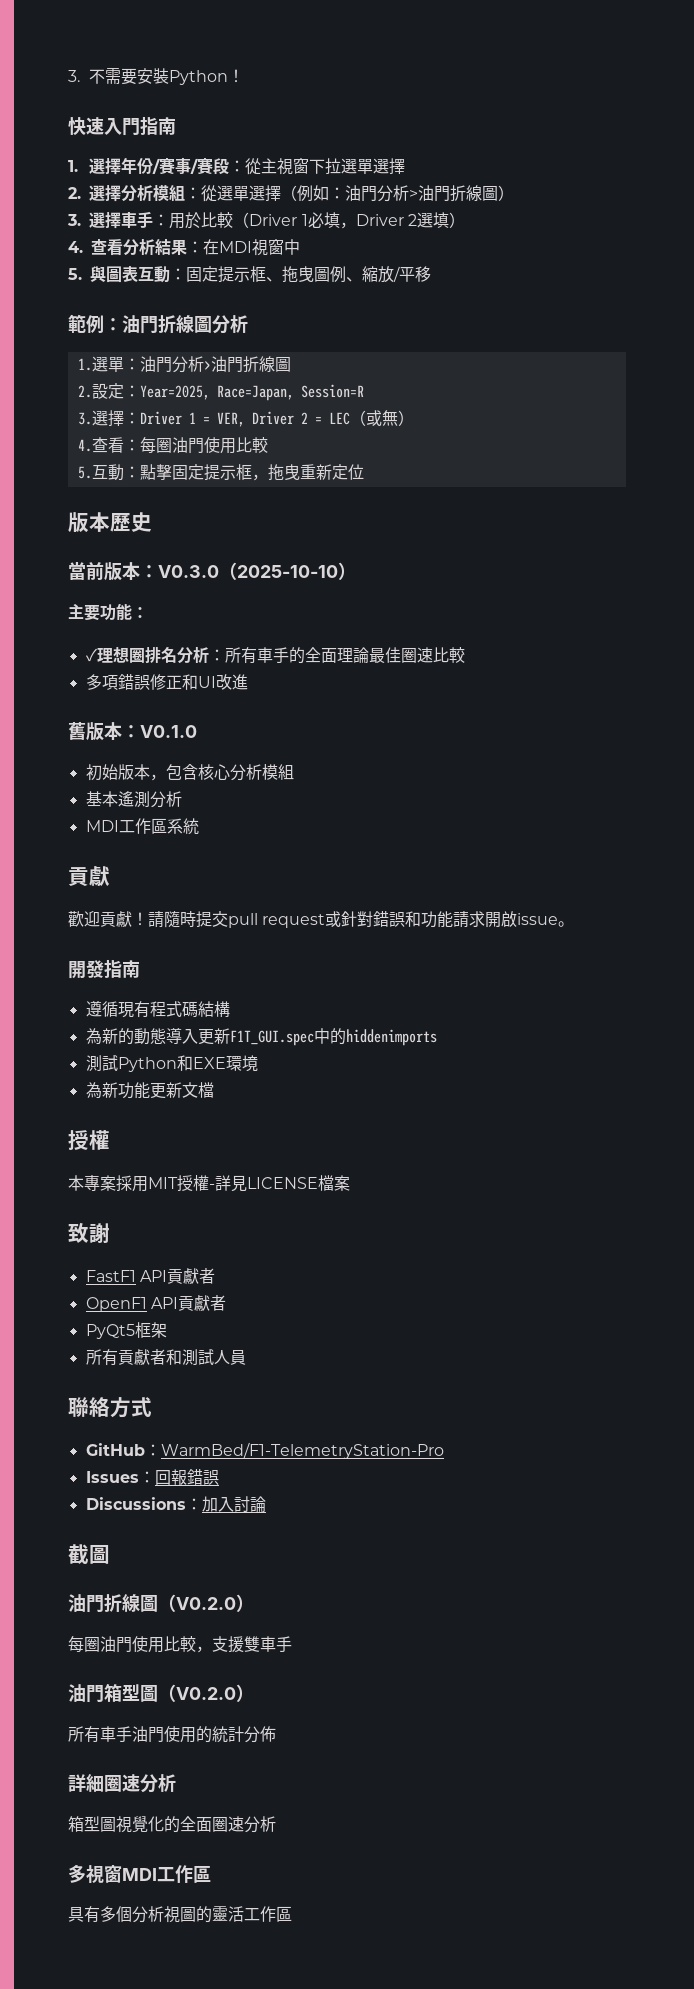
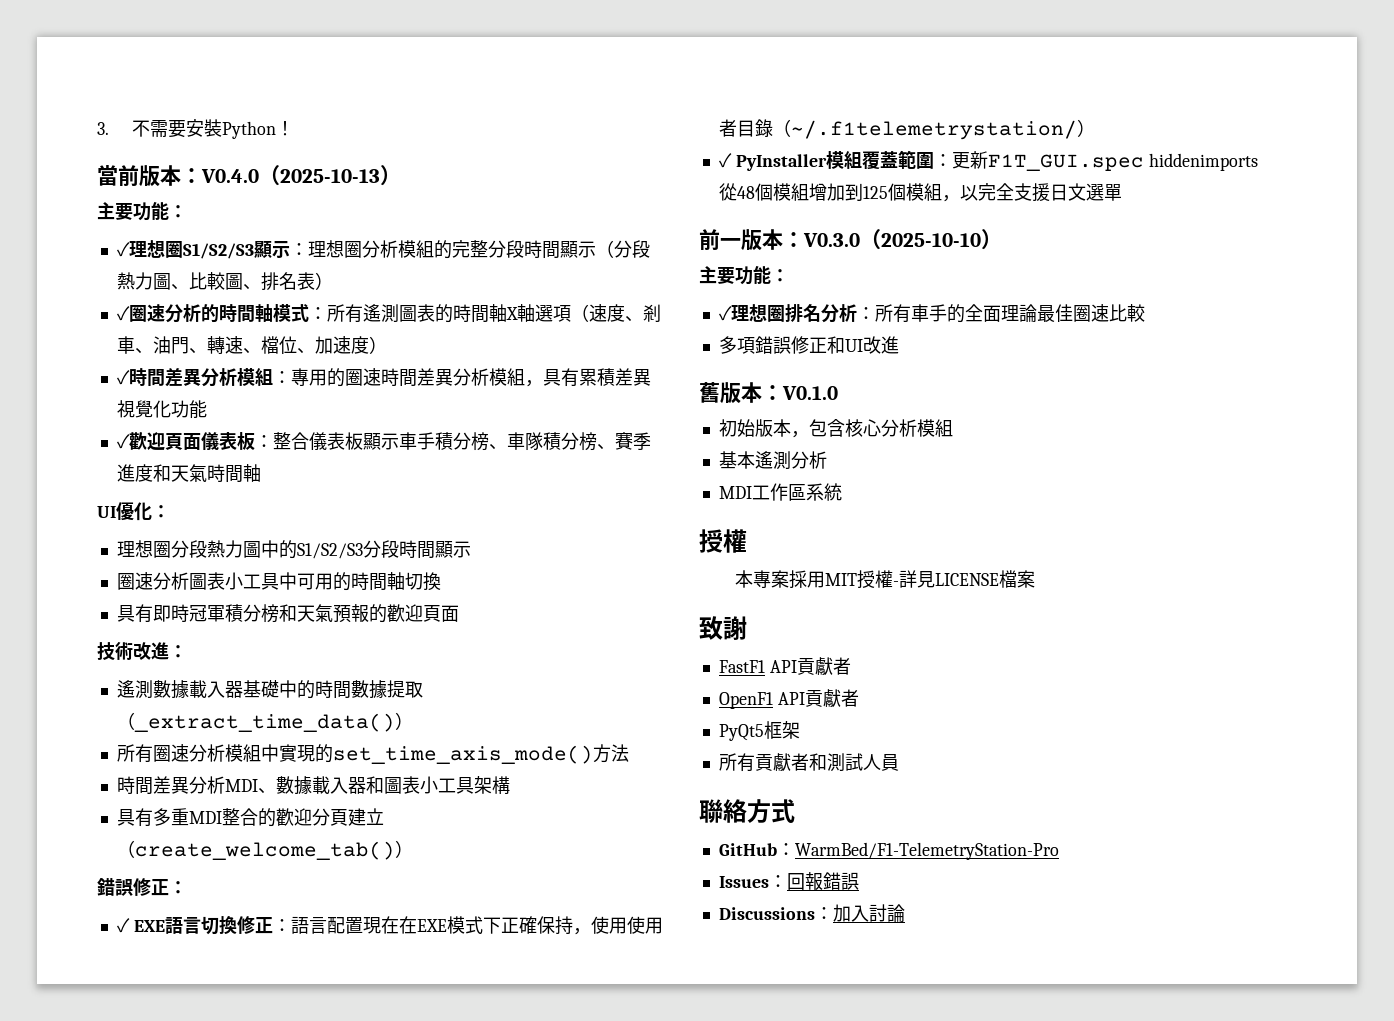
[68,116,176,136] [68,157,406,175] [68,184,515,202] [67,211,465,229] [68,238,300,256] [68,266,431,283] [68,314,248,334] [77,356,291,373] [77,383,364,401] [77,410,414,427] [77,437,268,454] [77,464,364,481] [68,512,152,533] [68,562,104,581] 快速入門指南 // 1.選擇年份/賽事/賽段：從主視窗下拉選單選擇 // 2.選擇分析模組：從選單選擇（例如：油門分析>油門折線圖） // 3.選擇車手：用於比較（Driver 1必填，Driver 2選填） // 4.查看分析結果：在MDI視窗中 // 5.與圖表互動：固定提示框、拖曳圖例、縮放/平移 // 範例：油門折線圖分析 // 1.選單：油門分析>油門折線圖 // 2.設定：Year=2025, Race=Japan, Session=R // 3.選擇：Driver 1 = VER, Driver 2 = LEC（或無） // 4.查看：每圈油門使用比較 // 5.互動：點擊固定提示框，拖曳重新定位 // 版本歷史 // 當前 -> [97,165,401,187] [97,202,187,221] [116,240,650,259] [116,272,333,291] [116,304,661,323] [116,336,387,354] [116,368,651,387] [116,400,207,419] [116,432,651,451] [116,464,261,483] [97,502,170,521] [116,540,471,559] [116,572,441,591] [116,604,459,623] [97,641,187,661] [116,680,423,699] [116,712,413,732] [116,744,629,764] [116,776,510,795] [116,808,384,827] [116,840,413,860] [97,878,187,896] [116,916,663,935] [718,119,1095,140] [718,150,1258,171] [718,183,1122,202] [699,229,741,251] 當前版本：V0.4.0（2025-10-13） // 主要功能： // ✓理想圈S1/S2/S3顯示：理想圈分析模組的完整分段時間顯示（分段熱力圖、比較圖、排名表） // ✓圈速分析的時間軸模式：所有遙測圖表的時間軸X軸選項（速度、剎車、油門、轉速、檔位、加速度） // ✓時間差異分析模組：專用的圈速時間差異分析模組，具有累積差異視覺化功能 // ✓歡迎頁面儀表板：整合儀表板顯示車手積分榜、車隊積分榜、賽季進度和天氣時間軸 // UI優化： // 理想圈分段熱力圖中的S1/S2/S3分段時間顯示 // 圈速分析圖表小工具中可用的時間軸切換 // 具有即時冠軍積分榜和天氣預報的歡迎頁面 // 技術改進： // 遙測數據載入器基礎中的時間數據提取（_extract_time_data()） // 所有圈速分析模組中實現的set_time_axis_mode()方法 // 時間差異分析MDI、數據載入器和圖表小工具架構 // 具有多重MDI整合的歡迎分頁建立（create_welcome_tab()） // 錯誤修正： // ✓ EXE語言切換修正：語言配置現在在EXE模式下正確保持，使用使用者目錄（~/.f1telemetrystation/） // ✓ PyInstaller模組覆蓋範圍：更新F1T_GUI.spec hiddenimports從48個模組增加到125個模組，以完全支援日文選單 // 前一
[68,866,110,887] [68,911,575,928] [68,959,140,979] [85,1001,230,1018] [85,1027,437,1046] [85,1055,258,1072] [85,1082,214,1099] // 貢獻 // 歡迎貢獻！請隨時提交pull request或針對錯誤和功能請求開啟issue。 // 開發指南 // 遵循現有程式碼結構 // 為新的動態導入更新F1T_GUI.spec中的hiddenimports // 測試Python和EXE環境 // 為新功能更新文檔 -> (842, 492) none
[68,1544,110,1564] [68,1594,254,1613] [68,1636,292,1653] [68,1684,254,1703] [68,1726,276,1743] [68,1774,176,1793] [68,1816,276,1833] [68,1864,211,1883] [68,1906,292,1923] // 截圖 // 油門折線圖（V0.2.0） // 每圈油門使用比較，支援雙車手 // 油門箱型圖（V0.2.0） // 所有車手油門使用的統計分佈 // 詳細圈速分析 // 箱型圖視覺化的全面圈速分析 // 多視窗MDI工作區 // 具有多個分析視圖的靈活工作區 -> (905, 913) none

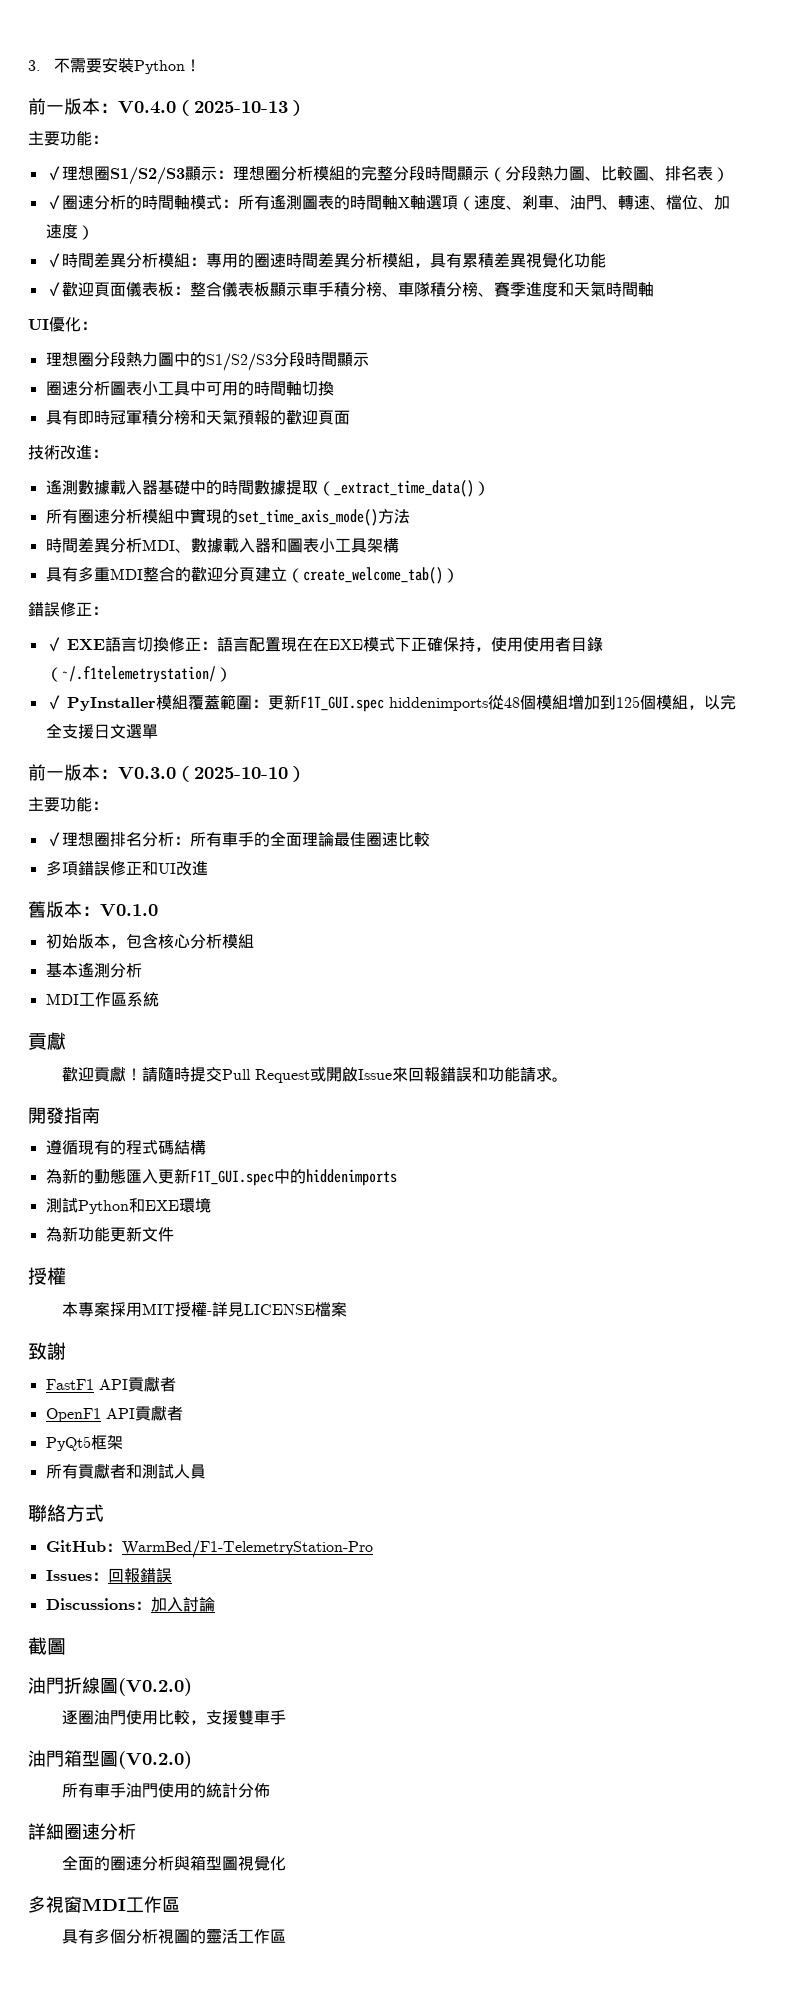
[97,165,139,187] 當前 -> [28,98,64,115] 前一
(842, 492) none -> [28,1032,66,1050] [61,1066,568,1083] [28,1107,100,1124] [45,1139,206,1155] [45,1168,397,1186] [45,1197,211,1214] [45,1226,174,1242] // 貢獻 // 歡迎貢獻！請隨時提交Pull Request或開啟Issue來回報錯誤和功能請求。 // 開發指南 // 遵循現有的程式碼結構 // 為新的動態匯入更新F1T_GUI.spec中的hiddenimports // 測試Python和EXE環境 // 為新功能更新文件
(905, 913) none -> [28,1637,66,1655] [28,1677,192,1696] [61,1710,286,1725] [28,1750,192,1769] [61,1783,270,1798] [28,1823,136,1840] [61,1855,286,1871] [28,1896,180,1913] [61,1928,286,1944] // 截圖 // 油門折線圖(V0.2.0) // 逐圈油門使用比較，支援雙車手 // 油門箱型圖(V0.2.0) // 所有車手油門使用的統計分佈 // 詳細圈速分析 // 全面的圈速分析與箱型圖視覺化 // 多視窗MDI工作區 // 具有多個分析視圖的靈活工作區

